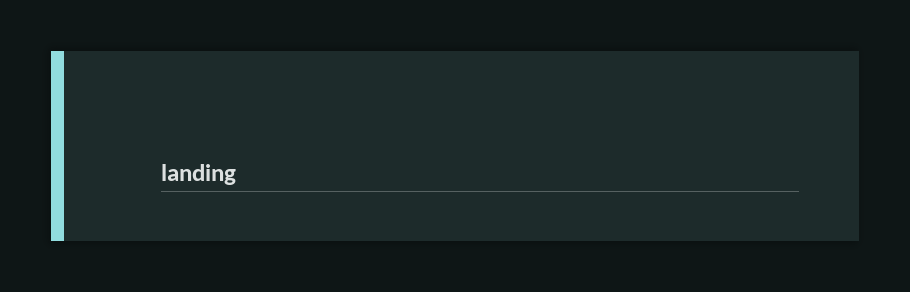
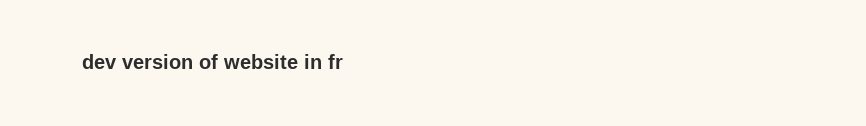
[161,164,236,185] landing -> [82,54,343,69] dev version of website in fr

